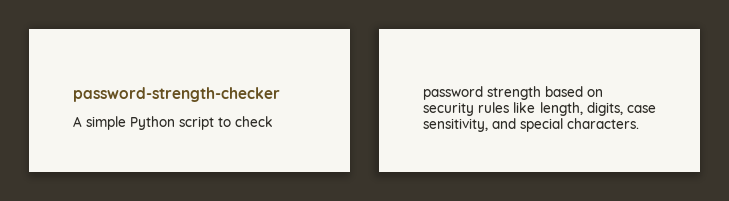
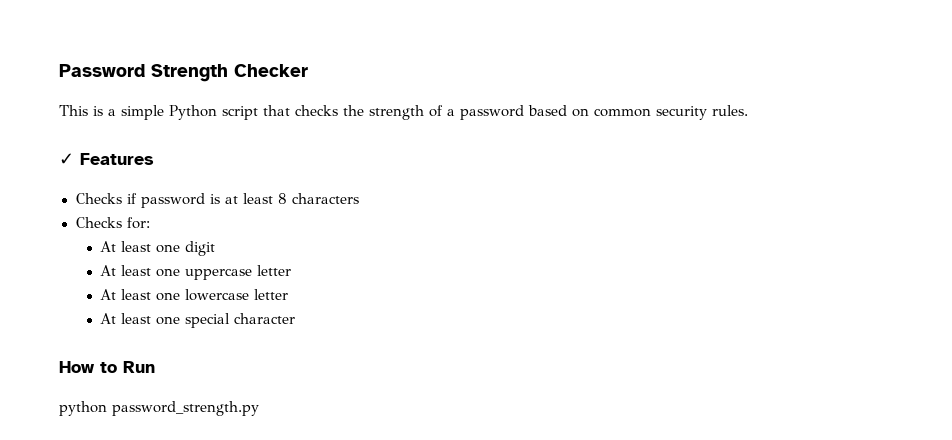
[73,87,280,102] [73,116,273,130] [423,86,603,100] [423,102,656,116] [423,118,639,132] password-strength-checker // A simple Python script to check password strength based on security rules like length, digits, case sensitivity, and special characters. -> [59,64,308,82] [59,105,748,120] [59,153,154,165] [75,193,359,208] [75,217,150,229] [100,241,216,256] [100,265,292,280] [100,289,289,301] [100,313,296,328] [59,361,155,373] [59,401,259,416] Password Strength Checker // This is a simple Python script that checks the strength of a password based on common security rules. // ✓ Features // Checks if password is at least 8 characters // Checks for: // At least one digit // At least one uppercase letter // At least one lowercase letter // At least one special character // How to Run // python password_strength.py

